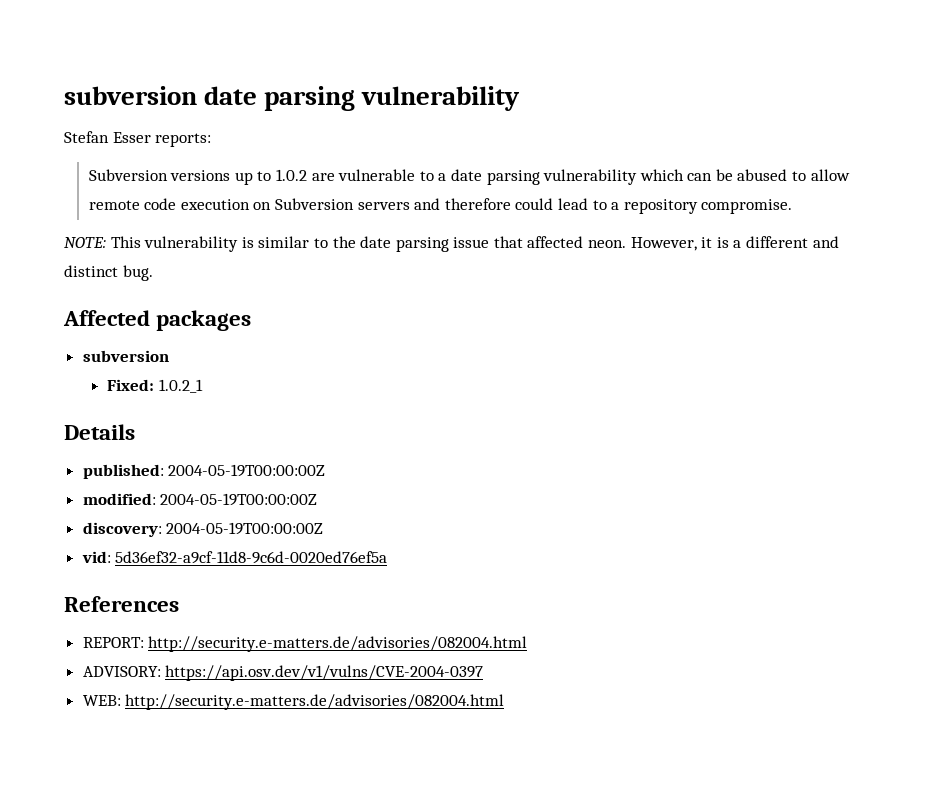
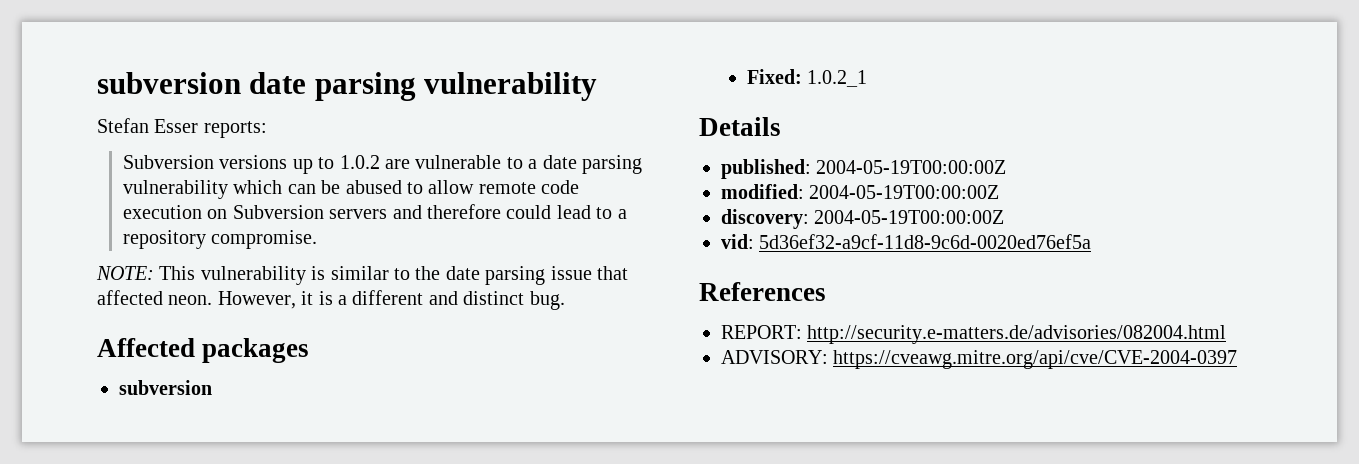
[165,665,484,681] [82,694,505,710] https://api.osv.dev/v1/vulns/CVE-2004-0397 // WEB: http://security.e-matters.de/advisories/082004.html -> [833,350,1238,369] https://cveawg.mitre.org/api/cve/CVE-2004-0397

